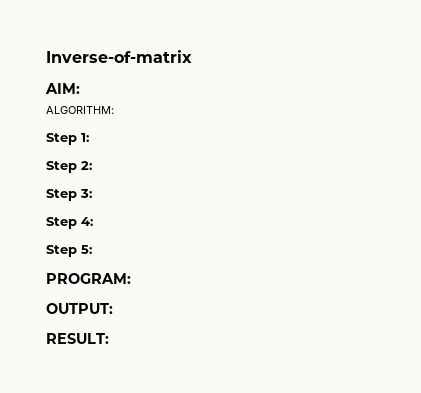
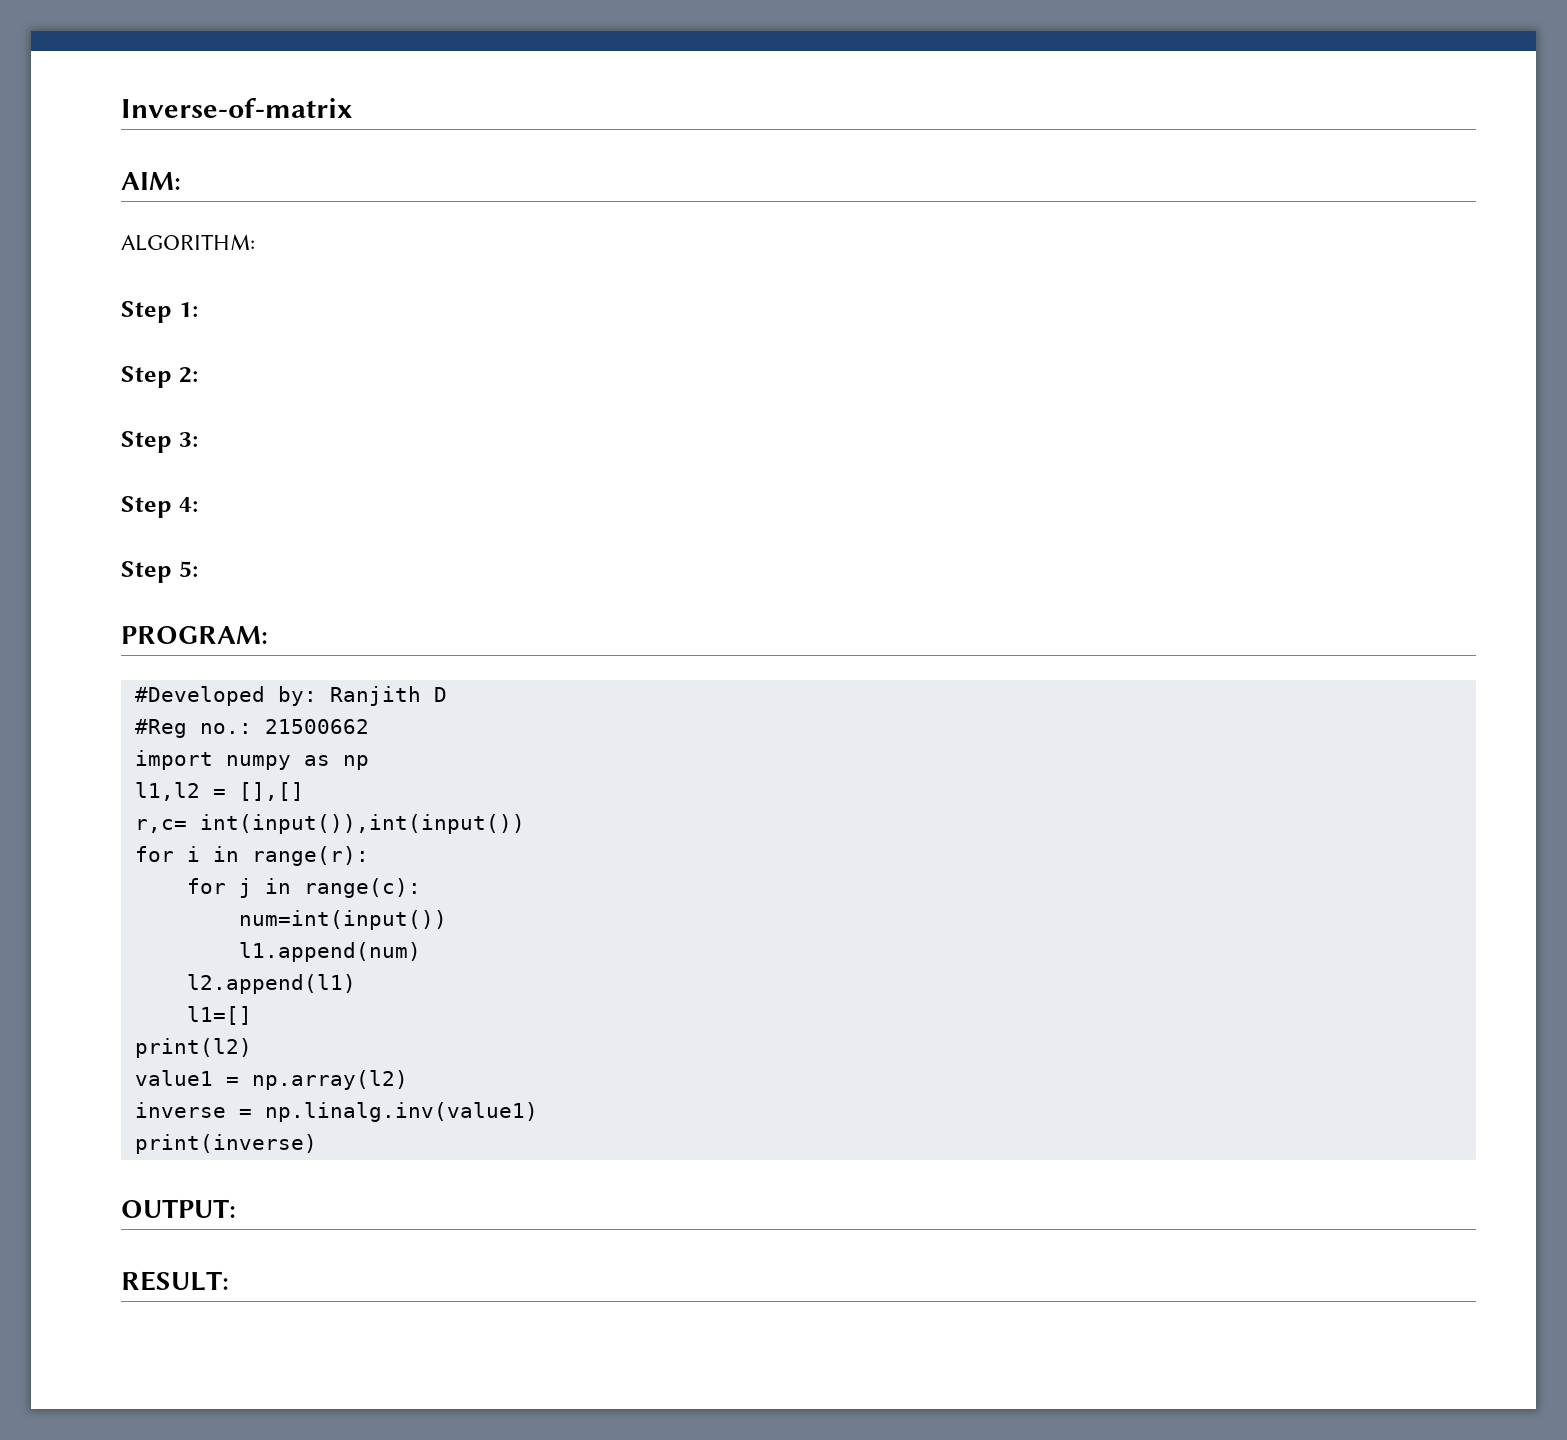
(131, 278) none -> [134,686,447,706] [134,719,369,738] [134,750,369,770] [134,782,304,801] [134,814,525,834] [134,846,369,866] [186,878,421,898] [238,910,447,930] [238,942,421,962] [186,974,356,994] [186,1006,252,1025] [134,1038,252,1058] [134,1070,408,1090] [134,1102,538,1122] [134,1134,317,1154] // #Developed by: Ranjith D // #Reg no.: 21500662 // import numpy as np // l1,l2 = [],[] // r,c= int(input()),int(input()) // for i in range(r): // for j in range(c): // num=int(input()) // l1.append(num) // l2.append(l1) // l1=[] // print(l2) // value1 = np.array(l2) // inverse = np.linalg.inv(value1) // print(inverse)

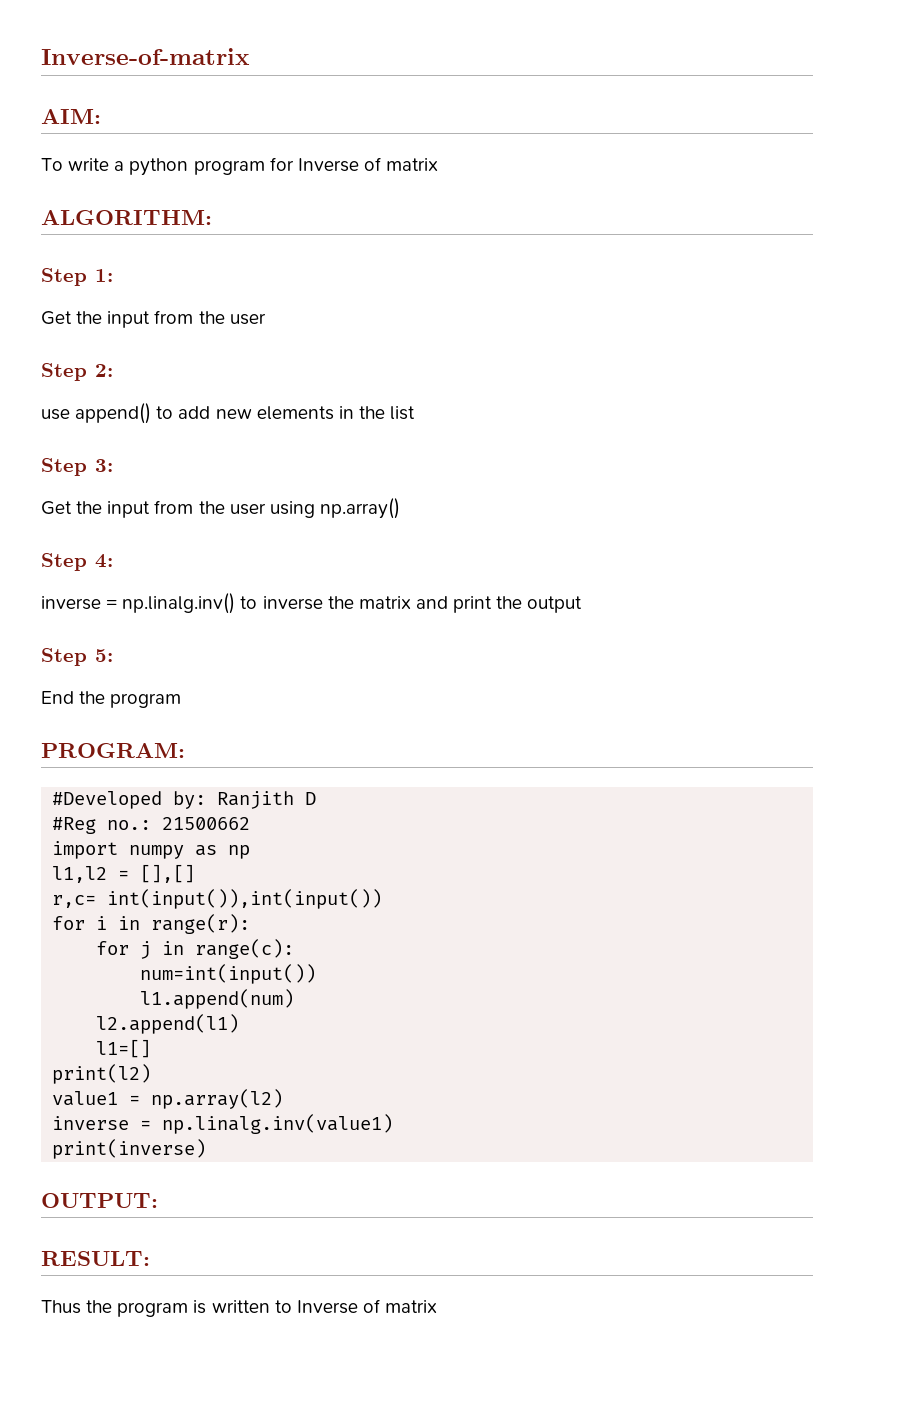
[121,234,255,251] [121,301,198,323] [121,366,198,388] [121,431,198,453] [121,496,198,518] ALGORITHM: // Step 1: // Step 2: // Step 3: // Step 4: -> [41,157,439,176] [41,210,212,225] [41,268,113,286] [41,310,266,328] [41,363,113,381] [41,403,416,424] [41,458,113,476] [41,498,400,519] [41,553,113,571] [41,593,583,614] To write a python program for Inverse of matrix // ALGORITHM: // Step 1: // Get the input from the user // Step 2: // use append() to add new elements in the list // Step 3: // Get the input from the user using np.array() // Step 4: // inverse = np.linalg.inv() to inverse the matrix and print the output
(198, 569) none -> [41,691,182,708] // End the program
(229, 1281) none -> [41,1299,438,1317] // Thus the program is written to Inverse of matrix

